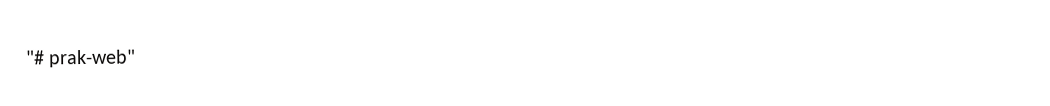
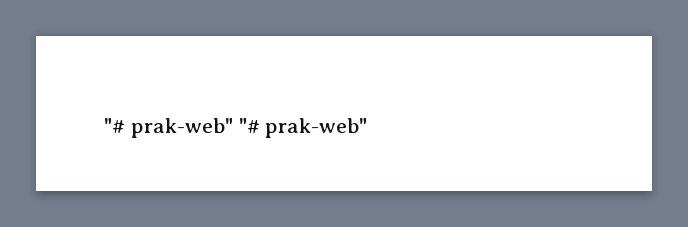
[25,49,137,68] "# prak-web" -> [104,118,368,138] "# prak-web" "# prak-web"

